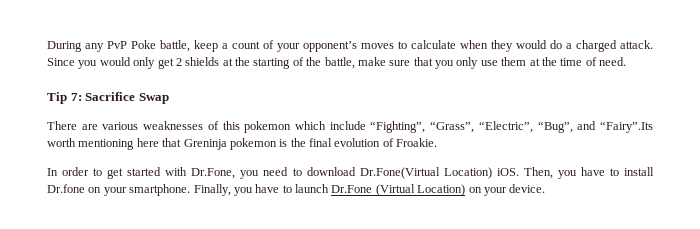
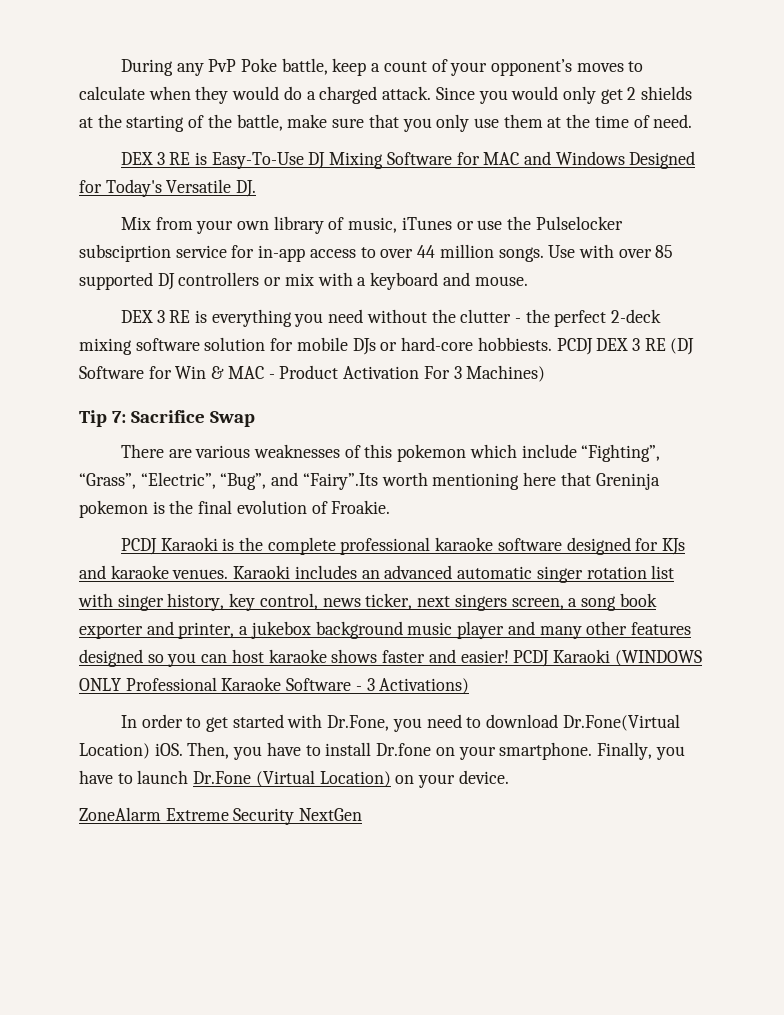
(626, 61) none -> [120,151,696,169] [79,179,257,197] [120,216,623,234] [79,244,674,262] [79,272,528,290] [120,309,662,327] [79,337,695,355] [79,365,546,382] // DEX 3 RE is Easy-To-Use DJ Mixing Software for MAC and Windows Designed for Today's Versatile DJ. // Mix from your own library of music, iTunes or use the Pulselocker subsciprtion service for in-app access to over 44 million songs. Use with over 85 supported DJ controllers or mix with a keyboard and mouse. // DEX 3 RE is everything you need without the clutter - the perfect 2-deck mixing software solution for mobile DJs or hard-core hobbiests. PCDJ DEX 3 RE (DJ Software for Win & MAC - Product Activation For 3 Machines)
(438, 142) none -> [120,537,686,555] [79,565,675,583] [78,593,657,611] [79,621,691,639] [79,649,702,667] [79,677,470,694] // PCDJ Karaoki is the complete professional karaoke software designed for KJs and karaoke venues. Karaoki includes an advanced automatic singer rotation list with singer history, key control, news ticker, next singers screen, a song book exporter and printer, a jukebox background music player and many other features designed so you can host karaoke shows faster and easier! PCDJ Karaoki (WINDOWS ONLY Professional Karaoke Software - 3 Activations)
(546, 188) none -> [79,807,363,825] // ZoneAlarm Extreme Security NextGen

